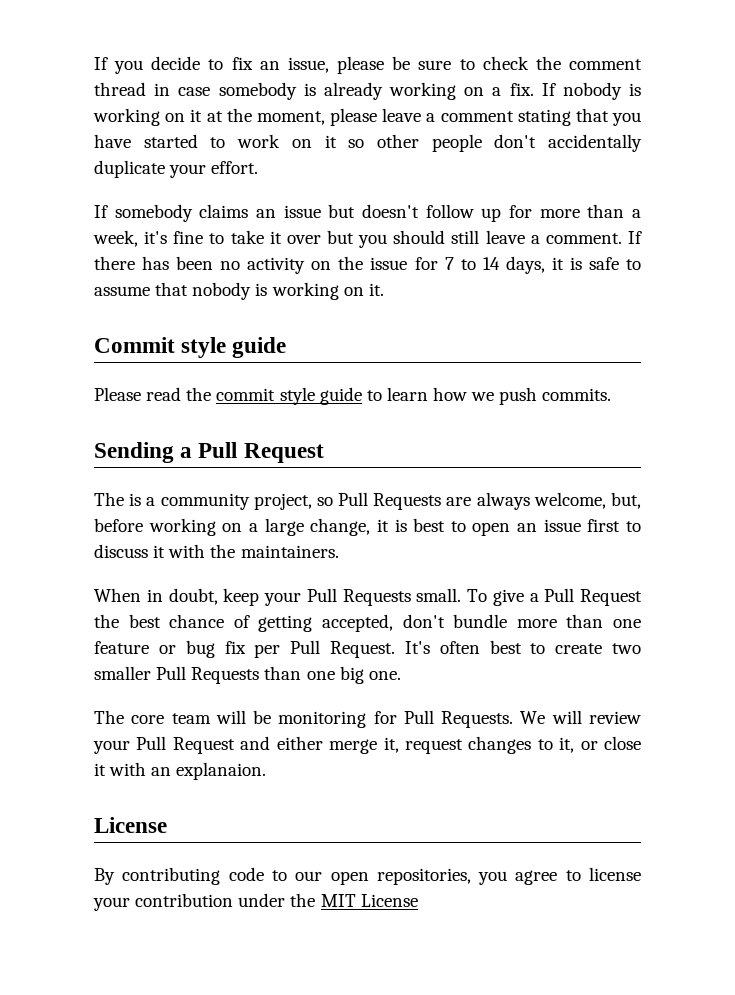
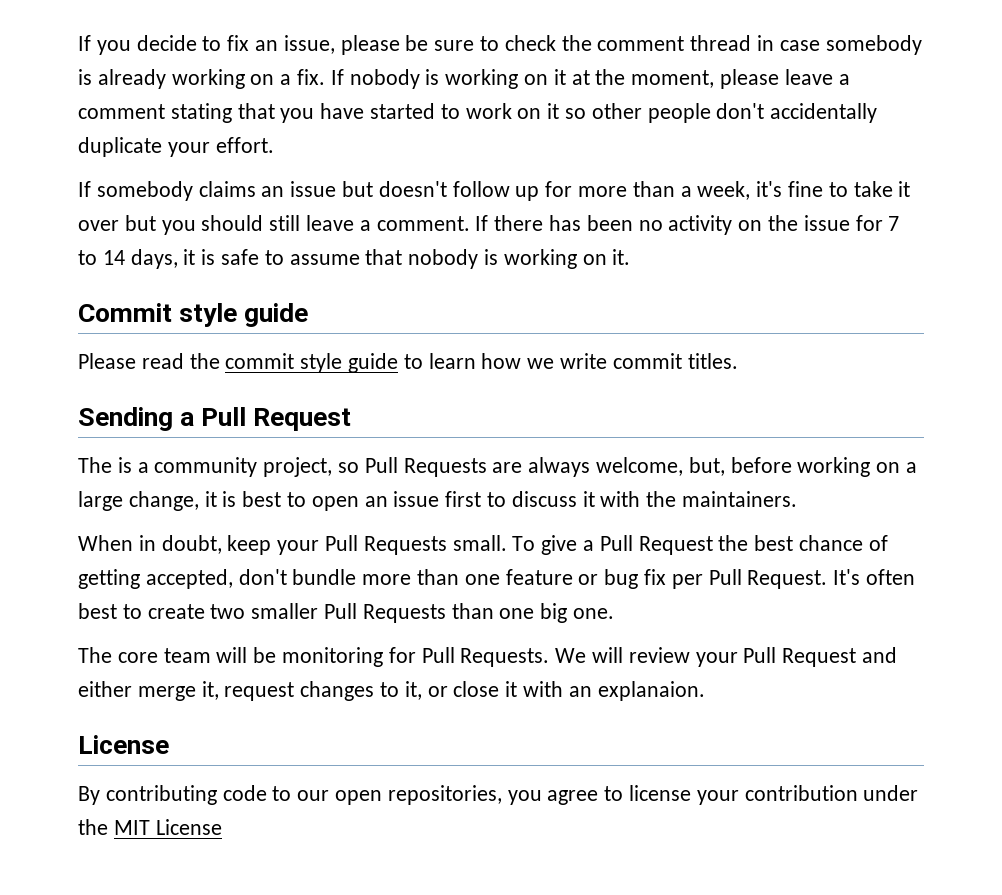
[499,387,612,405] push commits. -> [560,353,738,369] write commit titles.

